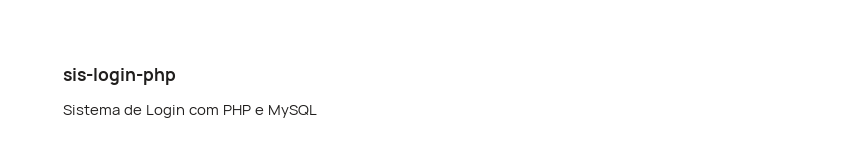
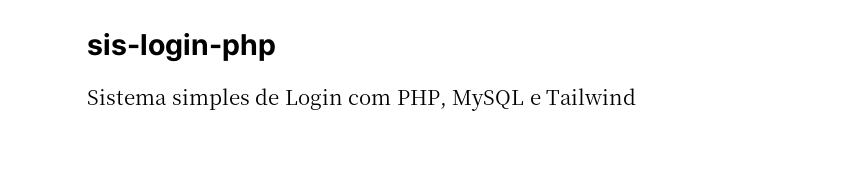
(120, 110) none -> [171,88,250,110] simples
[223,105,318,118] PHP e MySQL -> [396,88,637,111] PHP, MySQL e Tailwind

